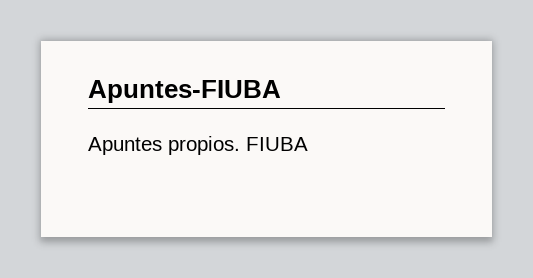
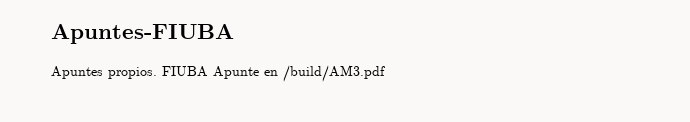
(308, 144) none -> [213,65,385,82] Apunte en /build/AM3.pdf

